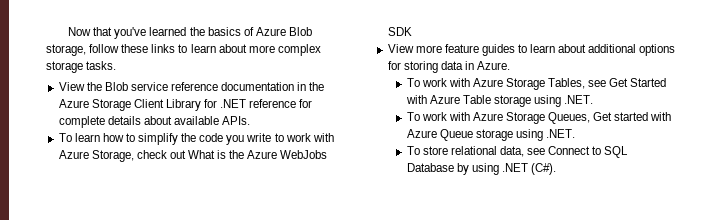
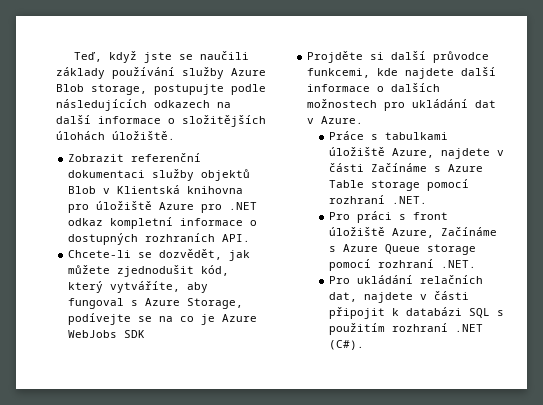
[68,27,312,39] [46,44,321,56] [46,61,117,73] [58,82,325,91] [58,99,313,111] [58,116,251,128] [58,133,334,145] [58,150,328,162] [387,27,412,36] [387,44,676,56] [387,61,511,73] [406,78,667,90] [405,95,427,104] Now that you've learned the basics of Azure Blob storage, follow these links to learn about more complex storage tasks. // View the Blob service reference documentation in the Azure Storage Client Library for .NET reference for complete details about available APIs. // To learn how to simplify the code you write to work with Azure Storage, check out What is the Azure WebJobs SDK // View more feature guides to learn about additional options for storing data in Azure. // To work with Azure Storage Tables, see Get Started with -> [73,51,249,63] [56,67,266,79] [56,84,266,95] [56,99,231,111] [56,115,266,127] [56,131,175,140] [68,153,202,162] [68,169,251,181] [68,185,244,194] [68,201,258,213] [68,217,258,229] [68,233,251,245] [68,249,251,261] [68,265,230,277] [68,281,209,293] [68,298,244,309] [68,313,258,325] [68,330,146,338] [307,51,490,63] [307,67,497,79] [307,83,441,92] [307,99,497,111] [307,116,364,124] [328,131,448,140] [328,147,504,159] [328,163,441,172] Teď, když jste se naučili základy používání služby Azure Blob storage, postupujte podle následujících odkazech na další informace o složitějších úlohách úložiště. // Zobrazit referenční dokumentaci služby objektů Blob v Klientská knihovna pro úložiště Azure pro .NET odkaz kompletní informace o dostupných rozhraních API. // Chcete-li se dozvědět, jak můžete zjednodušit kód, který vytváříte, aby fungoval s Azure Storage, podívejte se na co je Azure WebJobs SDK // Projděte si další průvodce funkcemi, kde najdete další informace o dalších možnostech pro ukládání dat v Azure. // Práce s tabulkami úložiště Azure, najdete v části Začínáme s
[533,95,594,107] [406,112,672,124] using .NET. // To work with Azure Storage Queues, Get started with -> [426,179,469,191] [328,195,427,204] [328,211,448,223] [328,227,497,238] [328,246,336,252] pomocí rozhraní .NET. // Pro práci s front úložiště Azure, Začínáme s
[515,129,575,141] [406,146,629,158] [406,163,499,175] using .NET. // To store relational data, see Connect to SQL Database by using -> [328,259,476,271] [328,275,483,284] [328,291,469,303] [328,307,504,319] [328,323,448,335] pomocí rozhraní .NET. // Pro ukládání relačních dat, najdete v části připojit k databázi SQL s použitím rozhraní

